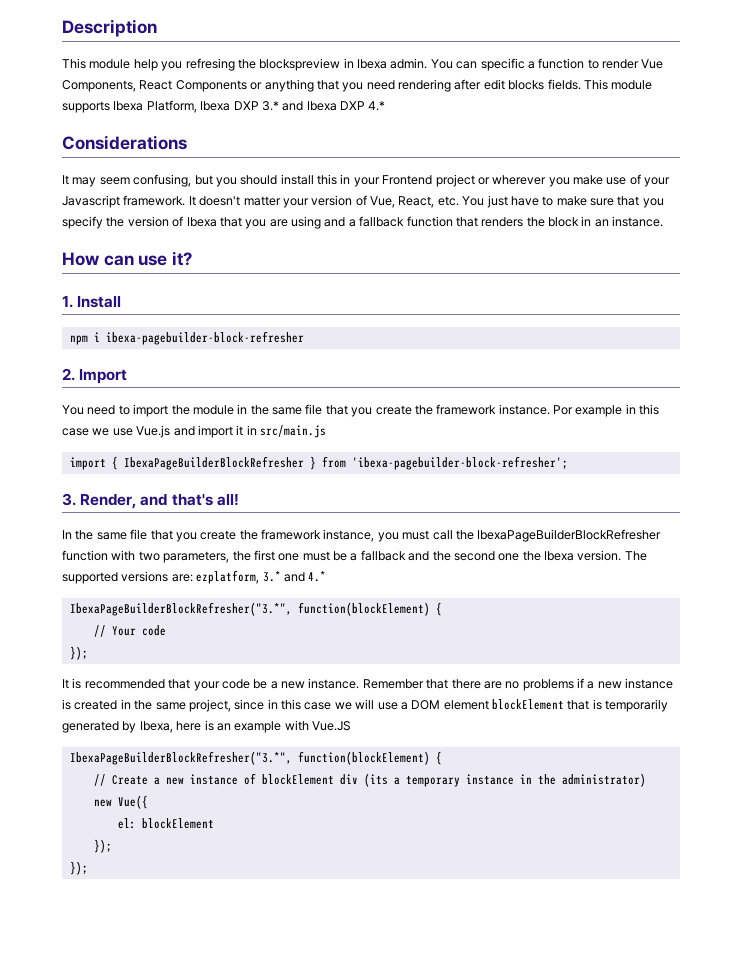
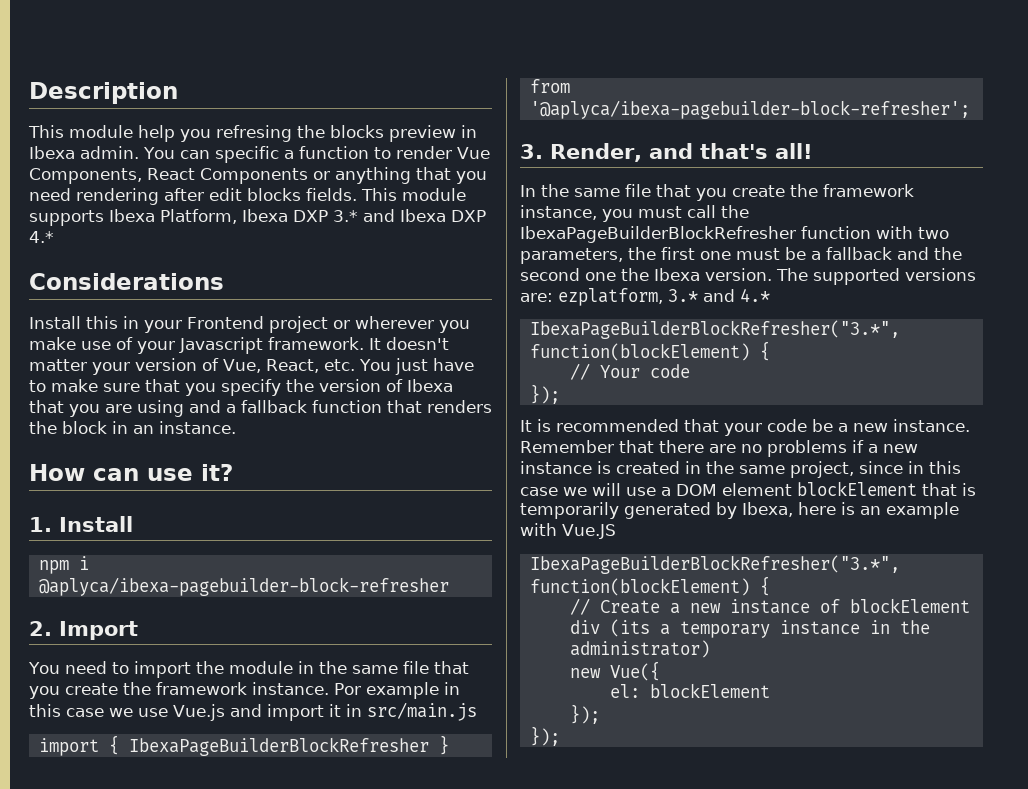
[259,58,341,71] blockspreview -> [330,125,456,142] blocks preview
[62,174,314,187] It may seem confusing, but you should install -> [29,316,81,329] Install
[105,331,304,345] ibexa-pagebuilder-block-refresher -> [38,577,449,596] @aplyca/ibexa-pagebuilder-block-refresher
[351,456,568,470] 'ibexa-pagebuilder-block-refresher'; -> [529,100,970,119] '@aplyca/ibexa-pagebuilder-block-refresher';

